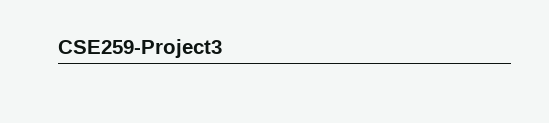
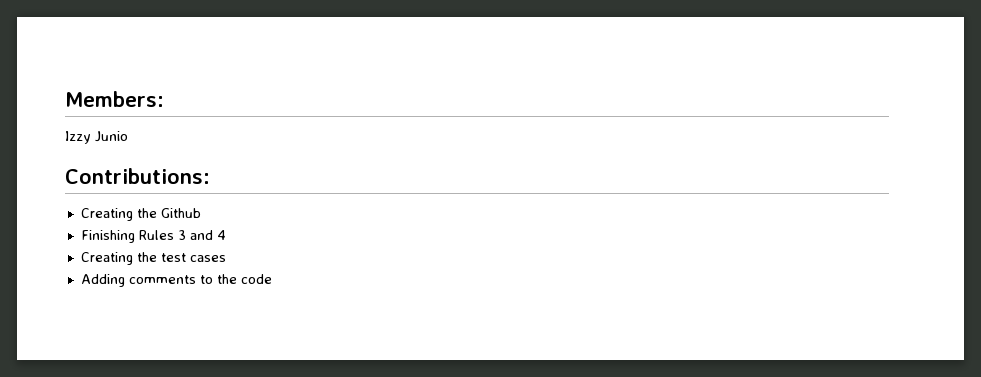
[58,39,222,58] CSE259-Project3 -> [65,91,164,107] [65,131,128,144] [65,168,210,184] [80,208,201,221] [80,230,226,243] [80,252,226,265] [80,274,272,287] Members: // Izzy Junio // Contributions: // Creating the Github // Finishing Rules 3 and 4 // Creating the test cases // Adding comments to the code

